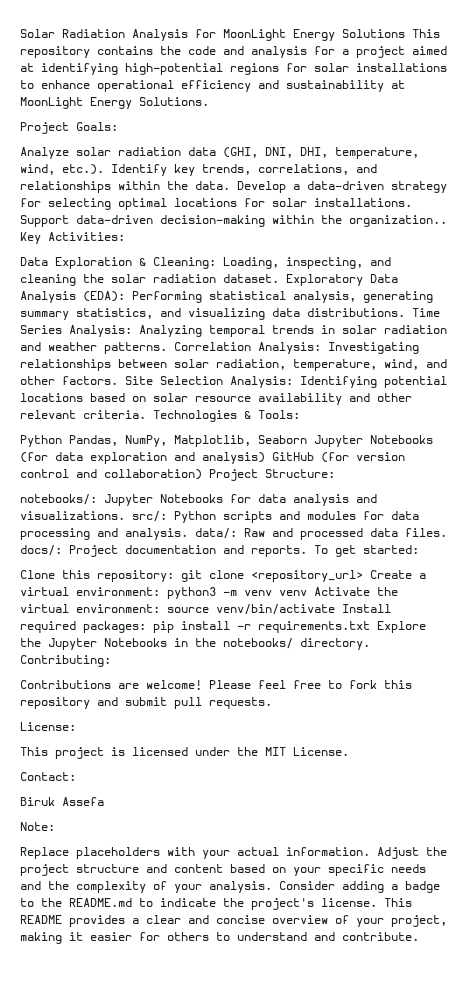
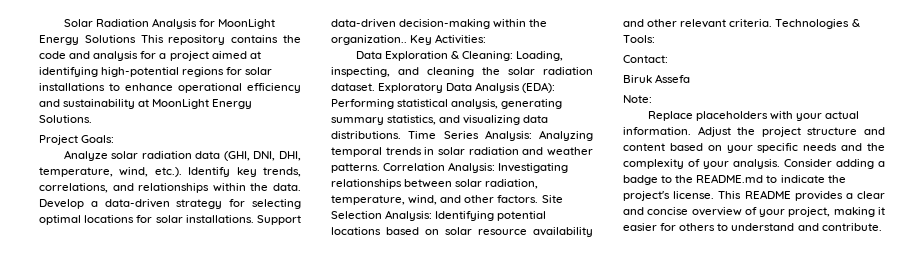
[20,435,433,447] [20,452,405,464] [20,469,335,481] [20,494,377,506] [20,511,419,523] [20,528,447,540] [20,545,419,557] [20,570,426,582] [20,587,398,599] [20,604,391,615] [20,621,426,633] [20,638,370,650] [20,655,111,667] [20,680,412,690] [20,697,272,709] [20,722,76,731] [20,747,349,759] // Python Pandas, NumPy, Matplotlib, Seaborn Jupyter Notebooks (for data exploration and analysis) GitHub (for version control and collaboration) Project Structure: // notebooks/: Jupyter Notebooks for data analysis and visualizations. src/: Python scripts and modules for data processing and analysis. data/: Raw and processed data files. docs/: Project documentation and reports. To get started: // Clone this repository: git clone <repository_url> Create a virtual environment: python3 -m venv venv Activate the virtual environment: source venv/bin/activate Install required packages: pip install -r requirements.txt Explore the Jupyter Notebooks in the notebooks/ directory. Contributing: // Contributions are welcome! Please feel free to fork this repository and submit pull requests. // License: // This project is licensed under the MIT License. -> (655, 39) none

